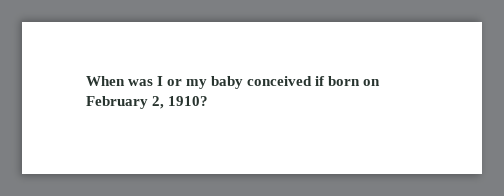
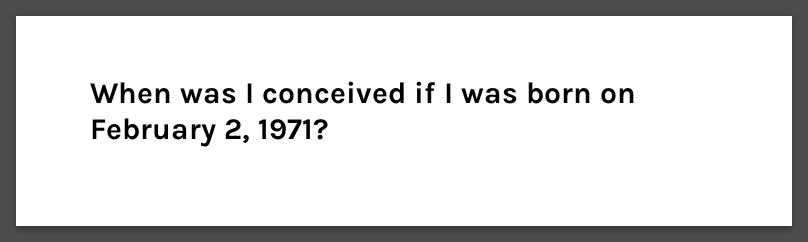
[167,76,326,89] or my baby conceived if -> [262,81,518,104] conceived if I was
[168,96,209,106] 1910? -> [258,119,330,140] 1971?

